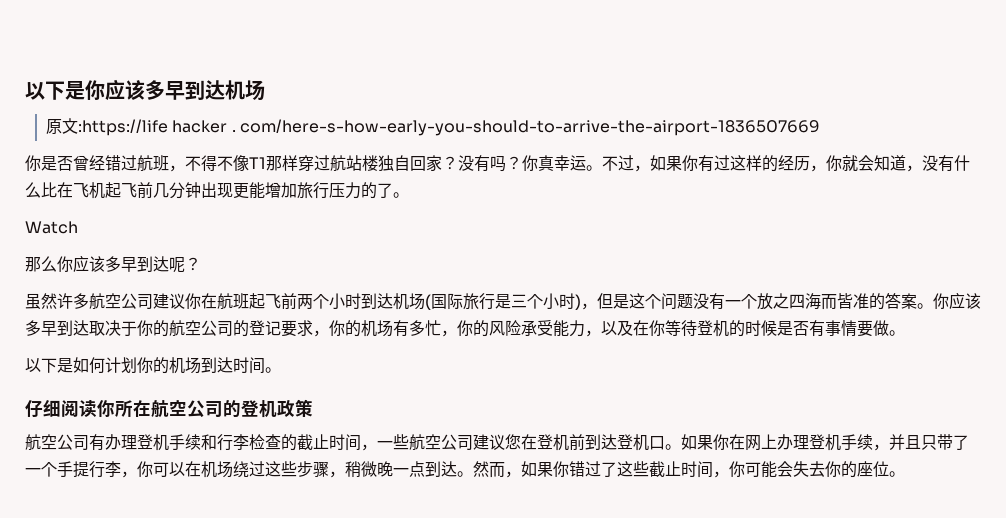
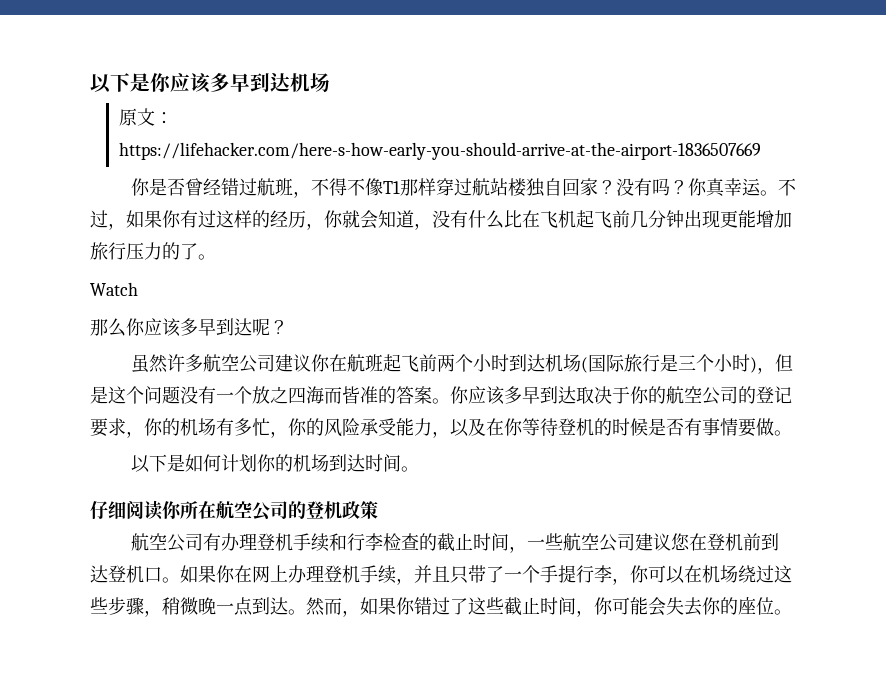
[77,119,820,136] :https://life hacker . com/here-s-how-early-you-should-to-arrive-the-airport-1836507669 -> [155,112,174,124] [119,142,762,160] ：https://lifehacker.com/here-s-how-early-you-should-arrive-at-the-airport-1836507669

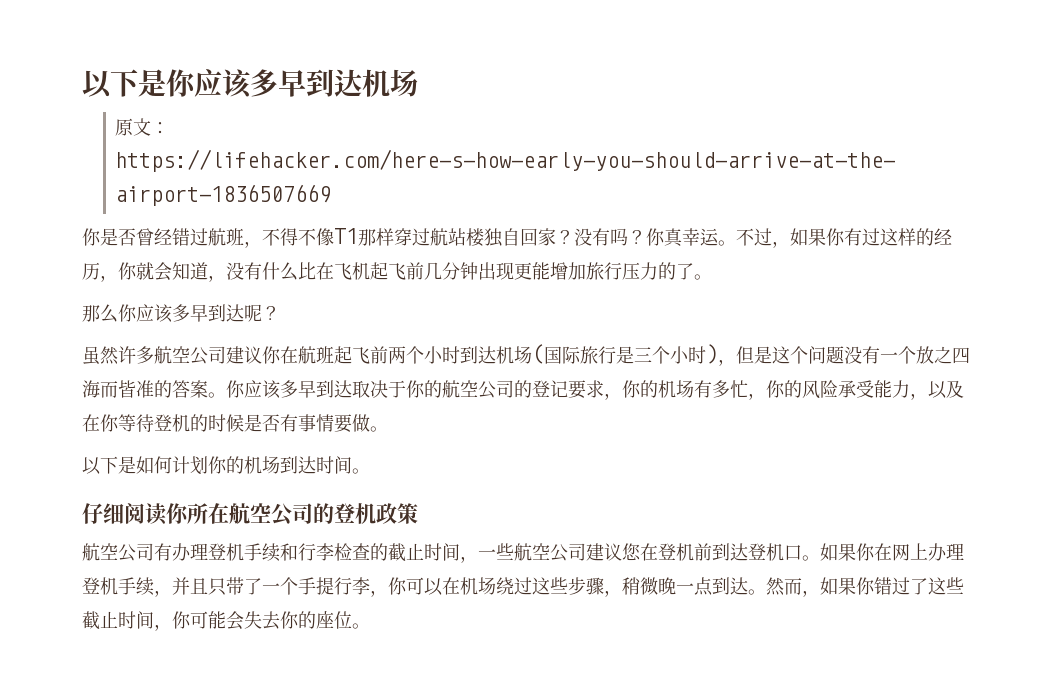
[90,282,138,296] // Watch -> (712, 277) none

